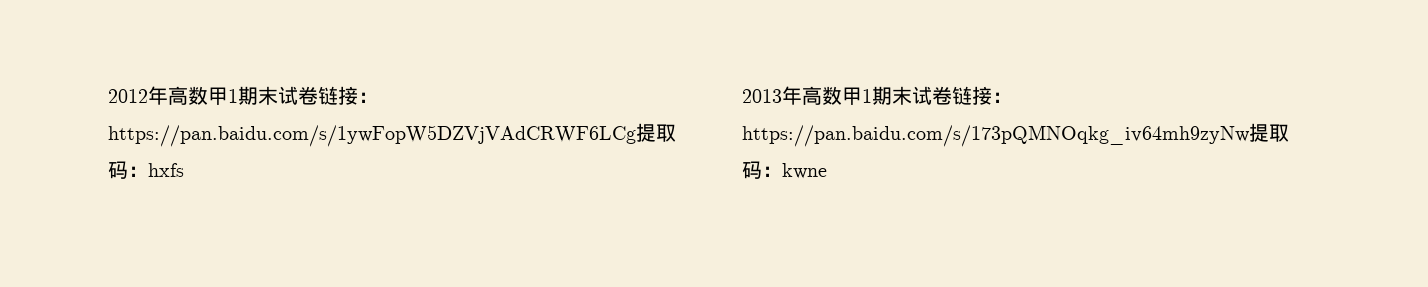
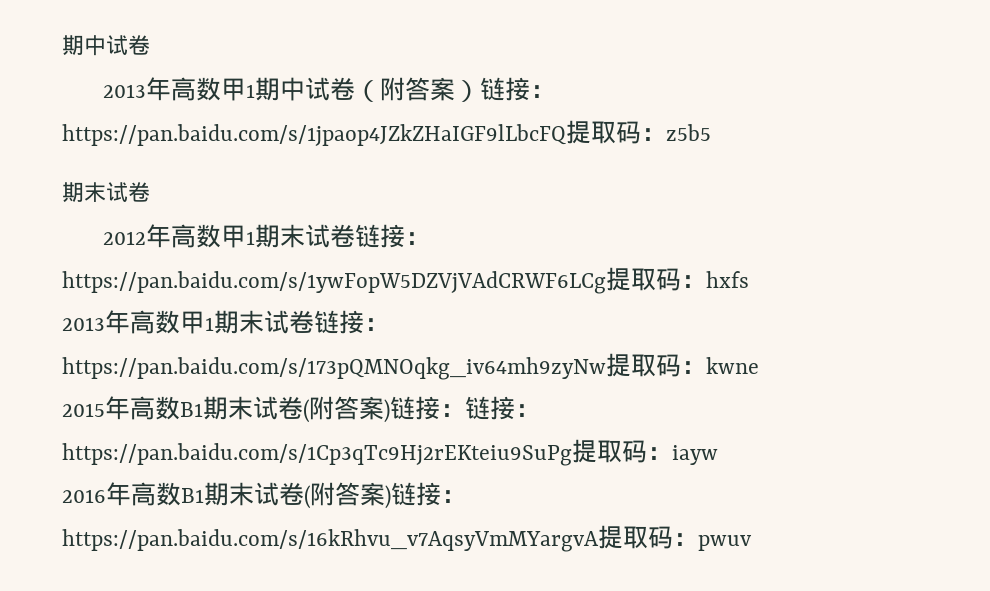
(108, 96) none -> [62,35,150,56] [103,77,556,102] [62,120,711,146] [62,182,150,203] 期中试卷 // 2013年高数甲1期中试卷（附答案）链接：https://pan.baidu.com/s/1jpaop4JZkZHaIGF9lLbcFQ提取码：z5b5 // 期末试卷 //
(827, 171) none -> [62,396,540,423] [62,439,718,466] [62,482,466,509] [62,525,752,552] // 2015年高数B1期末试卷(附答案)链接：链接：https://pan.baidu.com/s/1Cp3qTc9Hj2rEKteiu9SuPg提取码：iayw // 2016年高数B1期末试卷(附答案)链接：https://pan.baidu.com/s/16kRhvu_v7AqsyVmMYargvA提取码：pwuv

